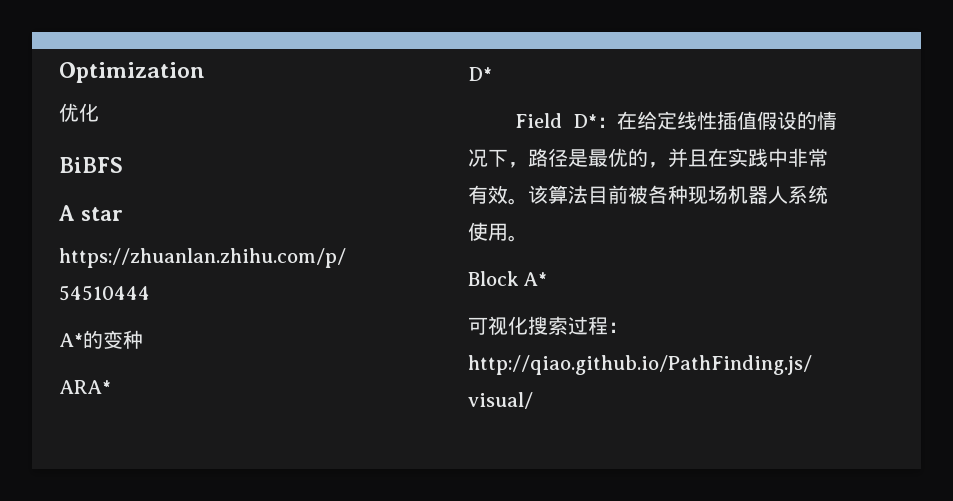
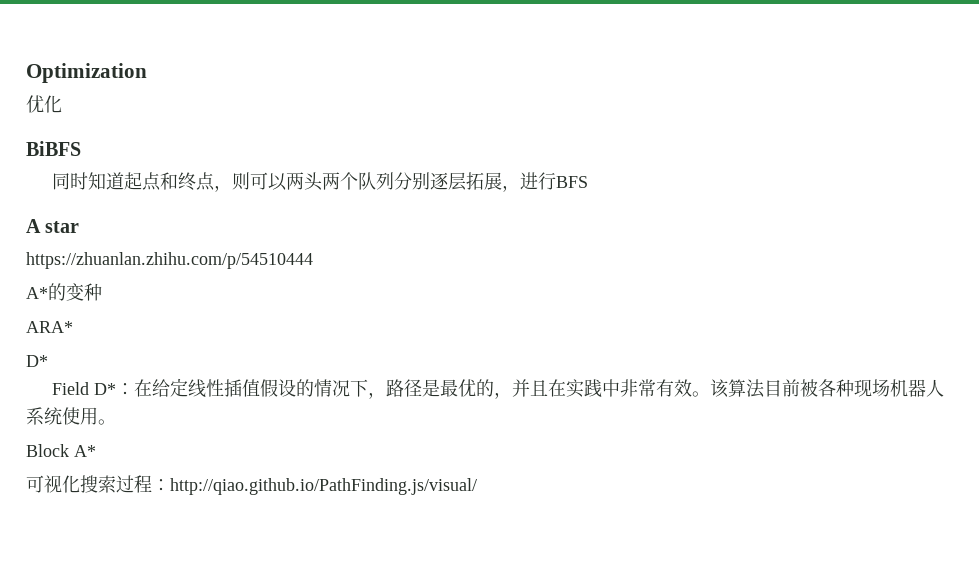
(123, 165) none -> [51,172,588,192] // 同时知道起点和终点，则可以两头两个队列分别逐层拓展，进行BFS

